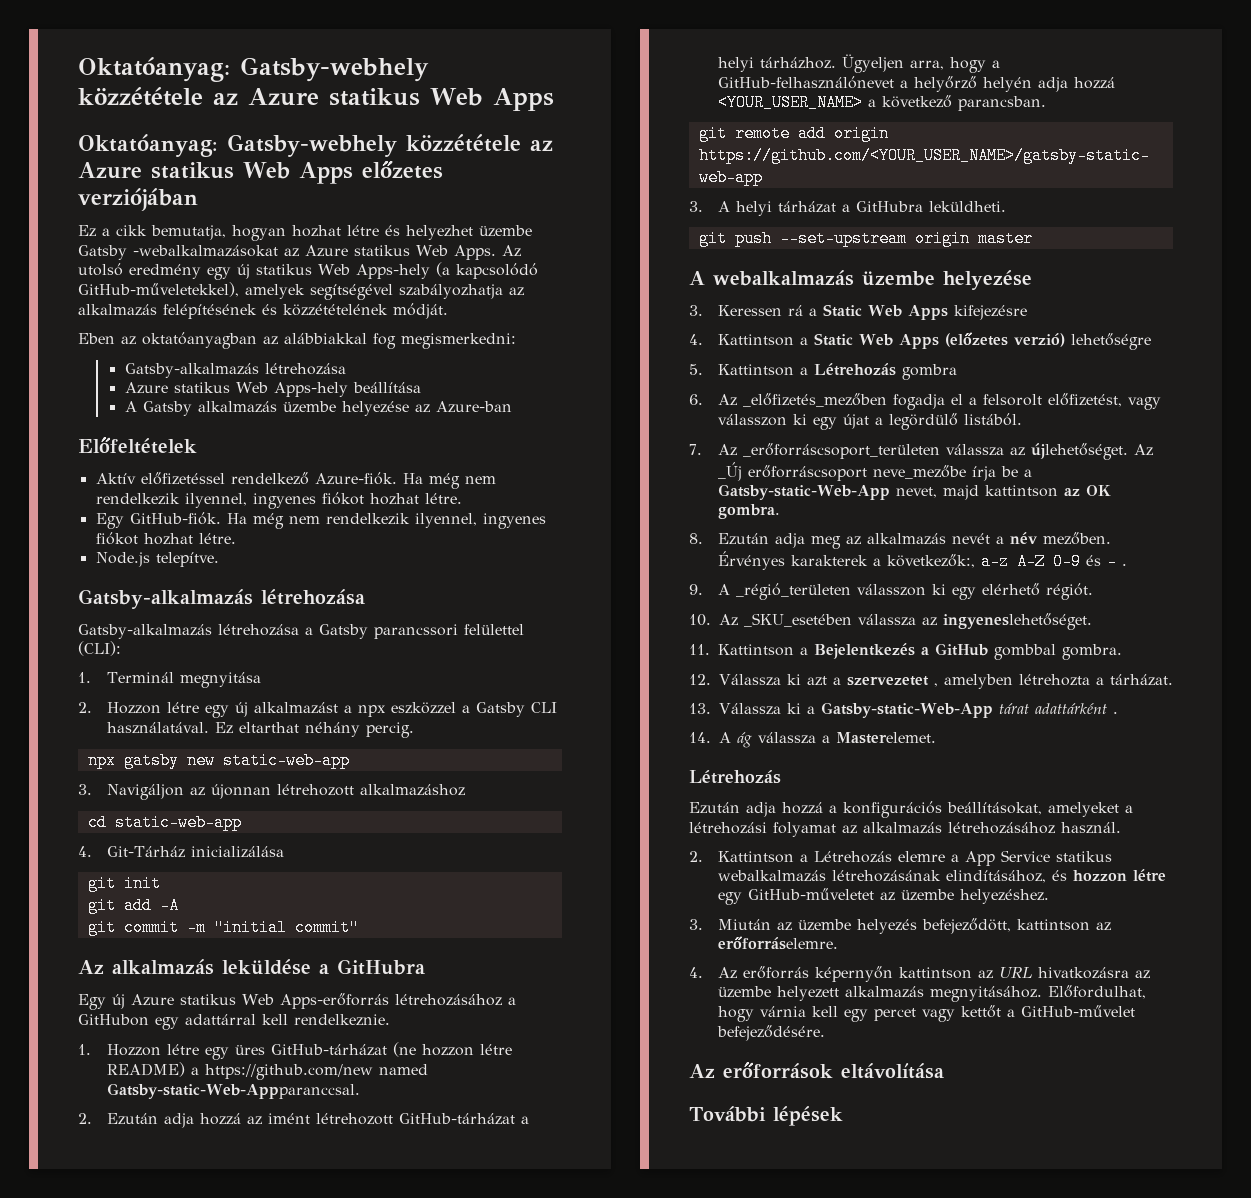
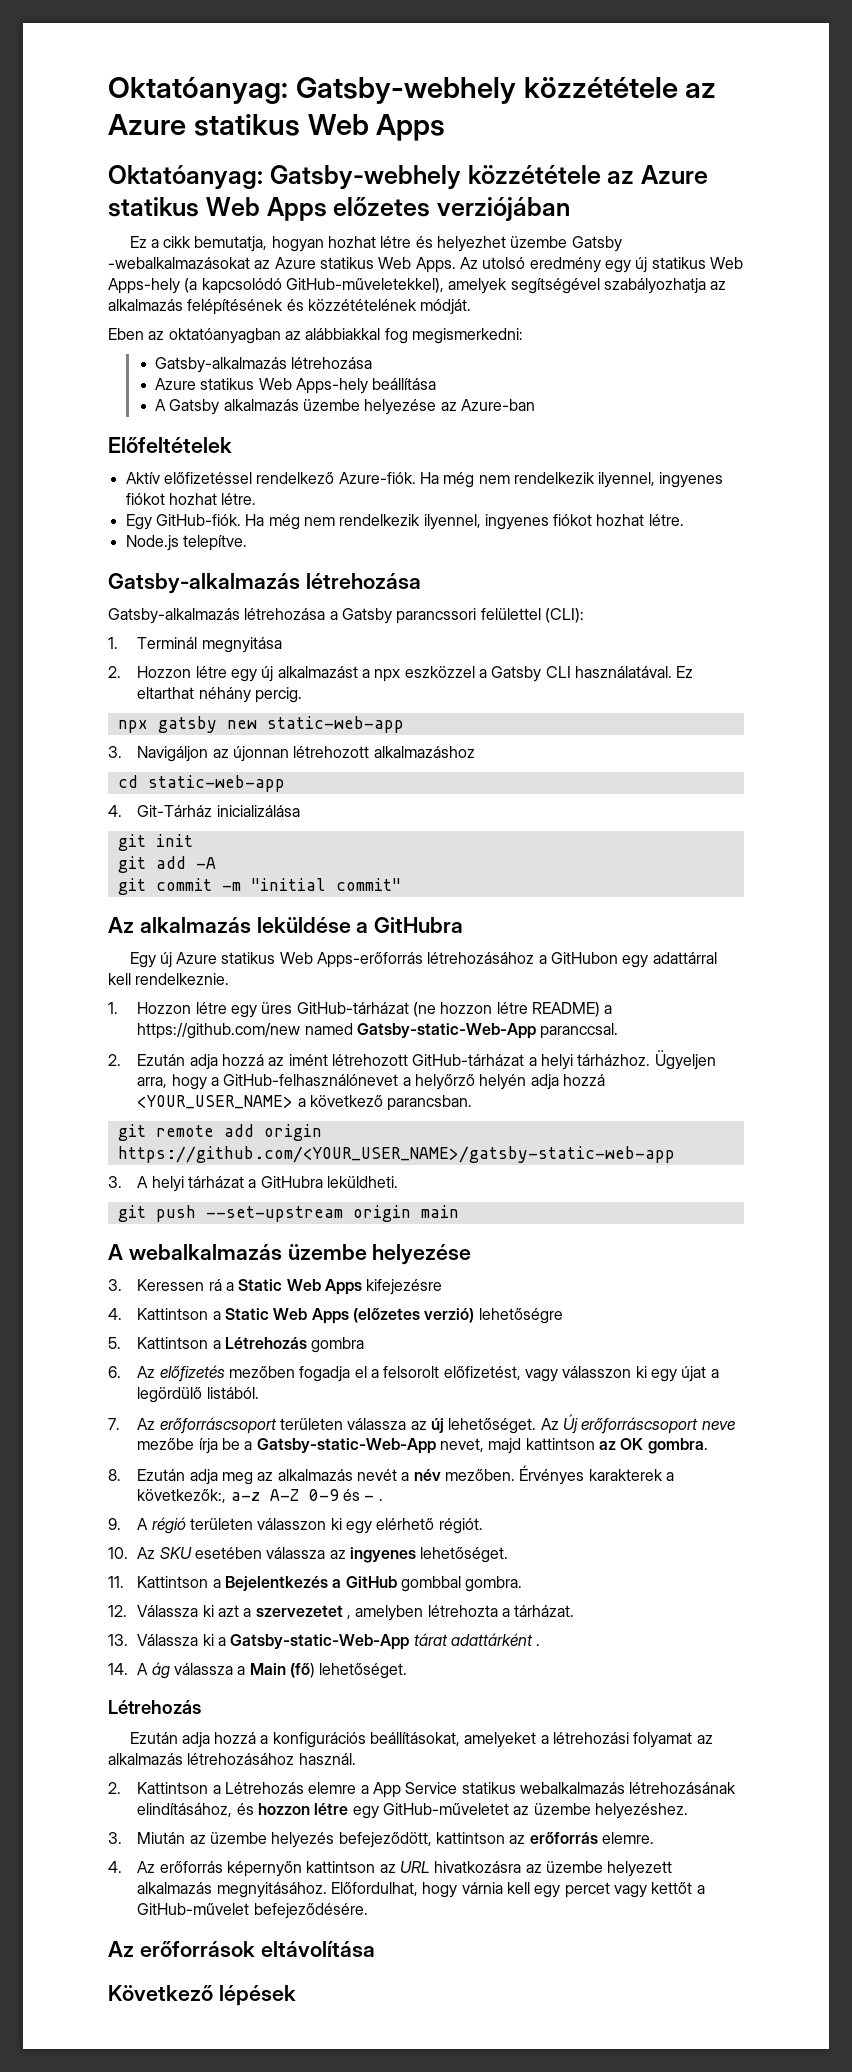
[107,1083,361,1099] Gatsby-static-Web-Appparanccsal. -> [357,1023,619,1039] Gatsby-static-Web-App paranccsal.
[977,230,1033,247] master -> [420,1205,459,1218] main
[743,393,888,407] _előfizetés_mezőben -> [159,1365,296,1382] előfizetés mezőben
[743,443,1154,460] [718,462,967,481] _erőforráscsoport_területen válassza az újlehetőséget. Az _Új erőforráscsoport neve_mezőbe -> [159,1414,735,1434] [137,1438,195,1450] erőforráscsoport területen válassza az új lehetőséget. Az Új erőforráscsoport neve mezőbe
[736,583,852,600] _régió_területen -> [151,1517,254,1534] régió területen
[744,613,1092,630] _SKU_esetében válassza az ingyeneslehetőséget. -> [159,1547,509,1563] SKU esetében válassza az ingyenes lehetőséget.
[836,732,936,744] Masterelemet. -> [249,1663,408,1679] Main (fő) lehetőséget.
[718,936,839,950] erőforráselemre. -> [529,1832,654,1844] erőforrás elemre.
[689,1106,766,1122] További -> [108,1985,213,2001] Következő

